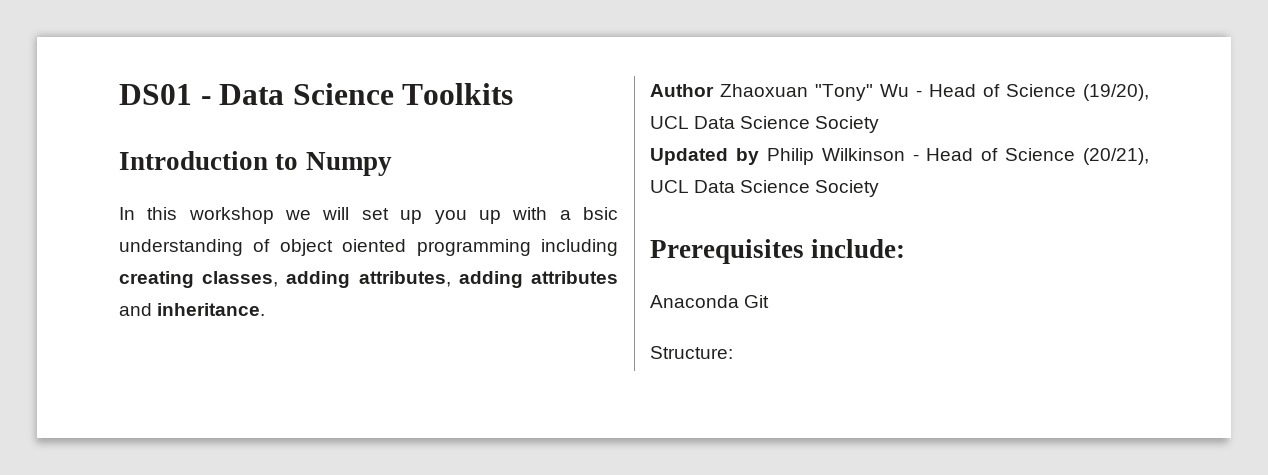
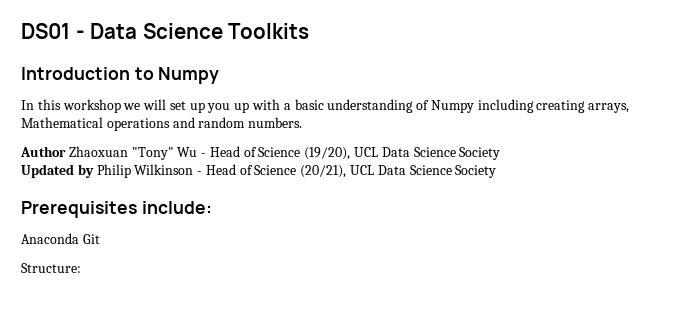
[583,207,619,220] bsic -> [294,99,324,110] basic
[279,239,618,256] [119,271,618,288] [119,303,266,316] object oiented programming including creating classes, adding attributes, adding attributes and inheritance. -> [430,99,630,113] [21,117,303,131] Numpy including creating arrays, Mathematical operations and random numbers.

